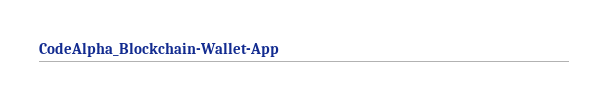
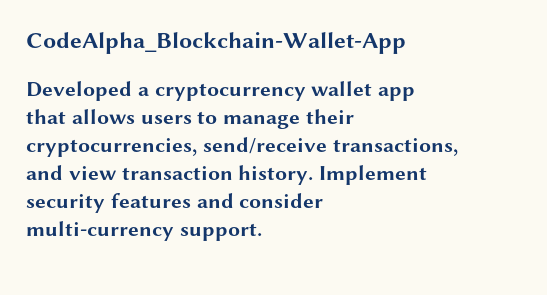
(279, 49) none -> [26,81,416,101] [26,109,355,129] [26,137,458,157] [26,165,428,185] [26,193,324,213] [26,221,262,241] // Developed a cryptocurrency wallet app that allows users to manage their cryptocurrencies, send/receive transactions, and view transaction history. Implement security features and consider multi-currency support.

